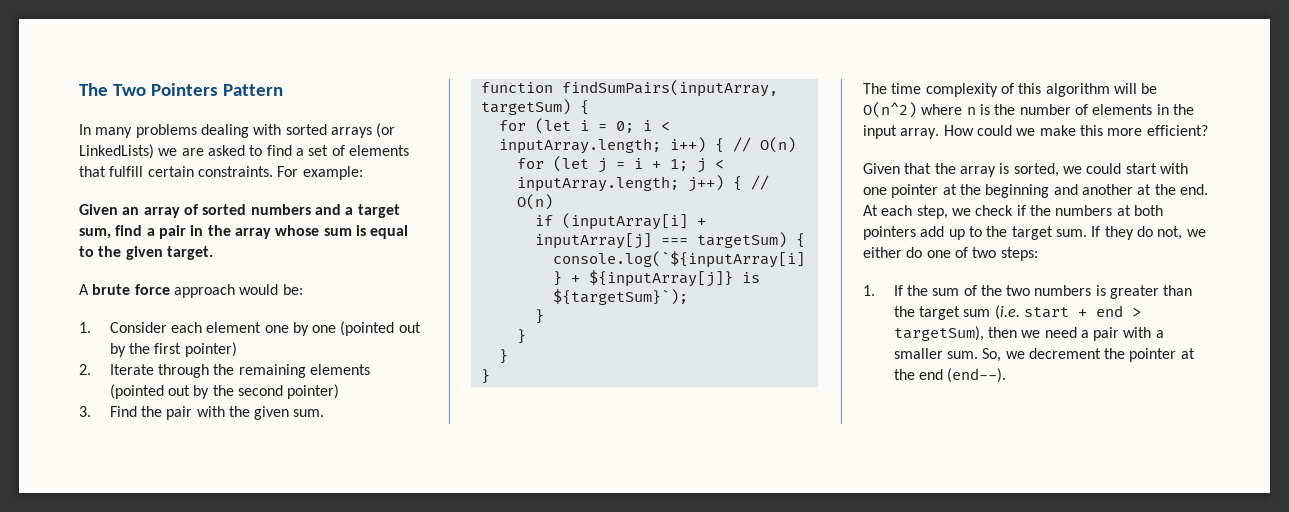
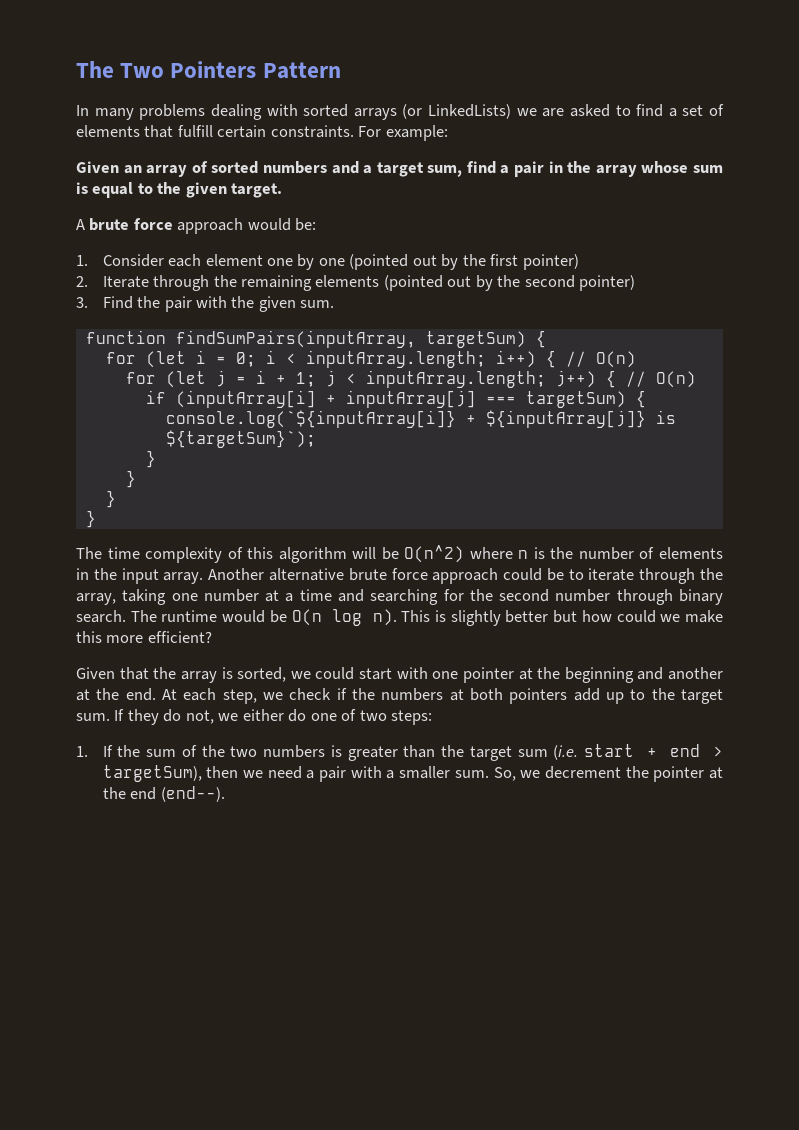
[943,125,974,136] How -> [208,568,724,584] [76,589,723,605] [76,609,612,626] Another alternative brute force approach could be to iterate through the array, taking one number at a time and searching for the second number through binary search. The runtime would be O(n log n). This is slightly better but how

